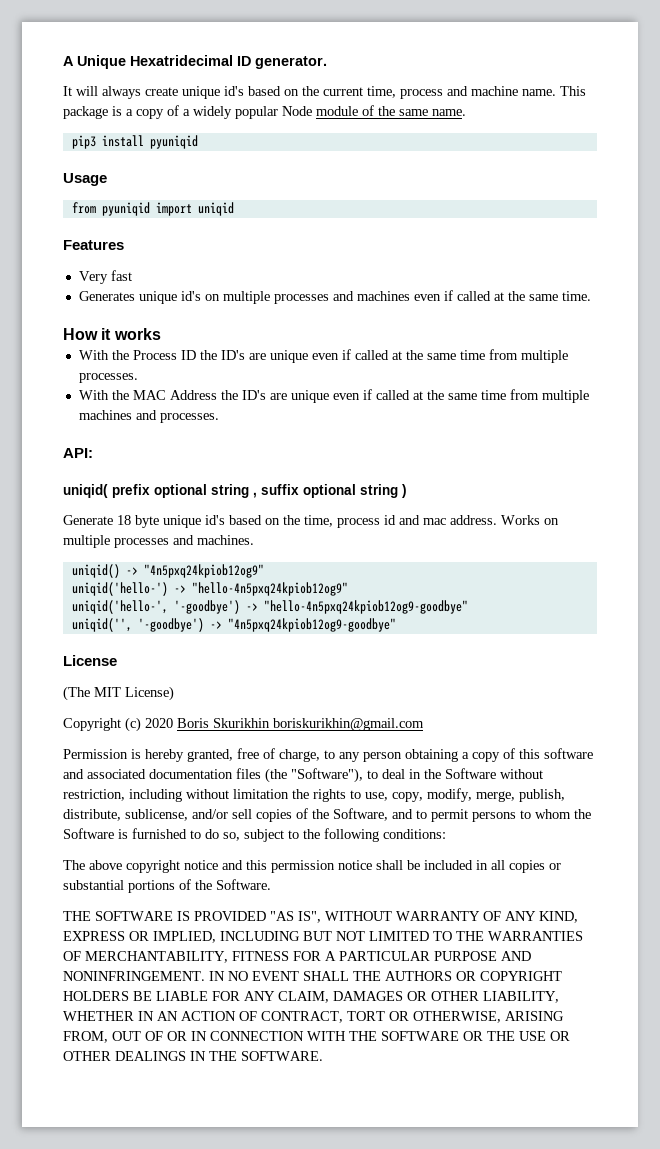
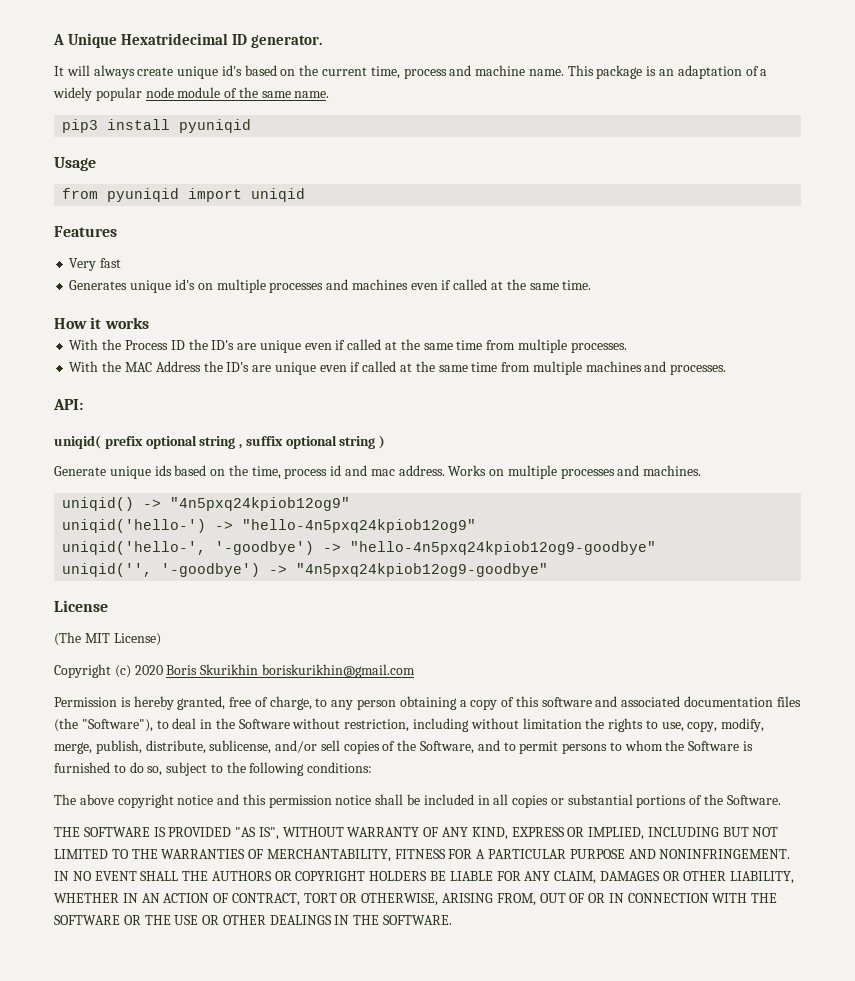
[126,109,164,119] a copy -> [659,65,742,79] an adaptation
[282,106,312,116] Node -> [145,87,174,98] node
[117,515,225,528] 18 byte unique id's -> [109,465,172,479] unique ids

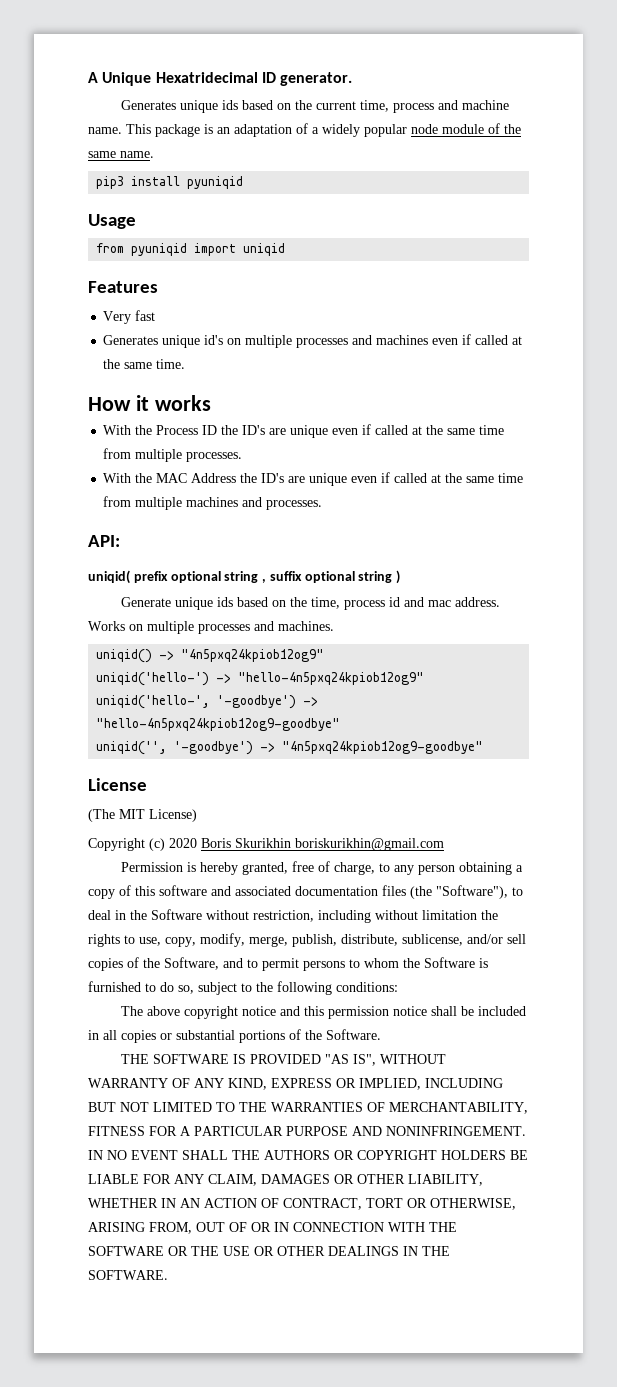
[54,65,242,79] It will always create unique id's -> [121,100,239,113] Generates unique ids

